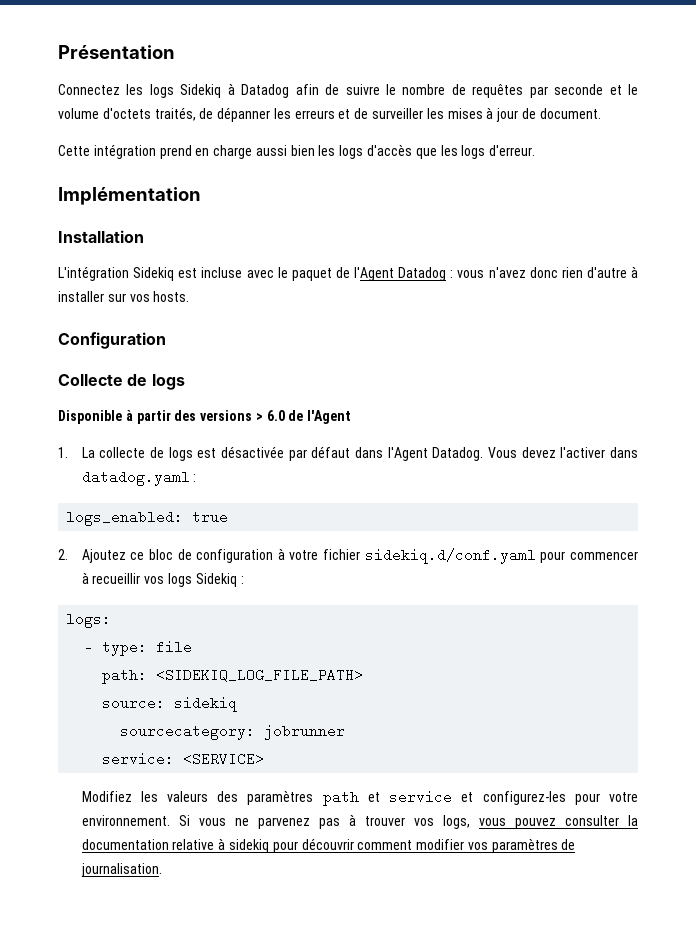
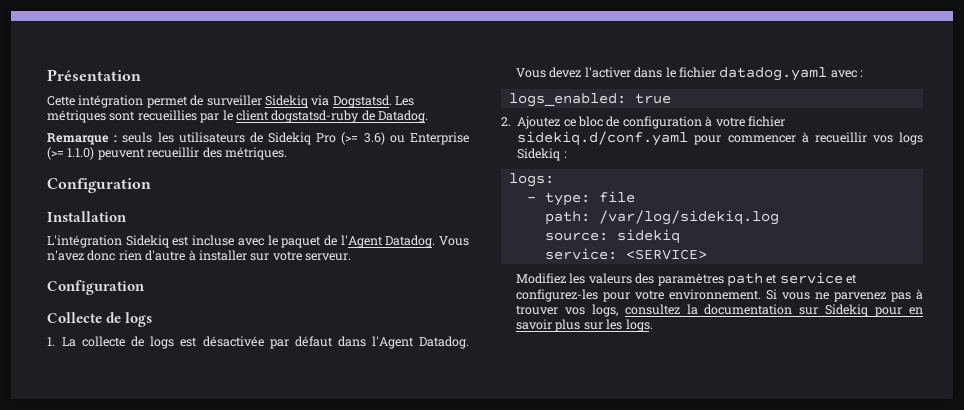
[58,83,638,98] [58,107,601,122] [58,144,536,159] [58,187,201,205] Connectez les logs Sidekiq à Datadog afin de suivre le nombre de requêtes par seconde et le volume d'octets traités, de dépanner les erreurs et de surveiller les mises à jour de document. // Cette intégration prend en charge aussi bien les logs d'accès que les logs d'erreur. // Implémentation -> [47,95,414,108] [47,110,428,123] [47,132,470,145] [47,147,287,160] [47,178,151,193] Cette intégration permet de surveiller Sidekiq via Dogstatsd. Les métriques sont recueillies par le client dogstatsd-ruby de Datadog. // Remarque : seuls les utilisateurs de Sidekiq Pro (>= 3.6) ou Enterprise (>= 1.1.0) peuvent recueillir des métriques. // Configuration
[398,267,485,281] Datadog : vous -> [385,235,469,248] Datadog. Vous
[129,291,190,302] vos hosts. -> [272,251,351,261] votre serveur.
[58,410,352,424] // Disponible à partir des versions > 6.0 de l'Agent -> (153, 319) none
[81,470,190,486] datadog.yaml -> [665,67,857,81] le fichier datadog.yaml avec
[156,668,364,682] <SIDEKIQ_LOG_FILE_PATH> -> [598,210,779,225] /var/log/sidekiq.log
[120,724,346,740] // sourcecategory: jobrunner -> (680, 236) none
[478,815,638,829] [81,838,576,853] [80,863,162,877] vous pouvez consulter la documentation relative à sidekiq pour découvrir comment modifier vos paramètres de journalisation. -> [624,304,924,317] [515,319,653,332] consultez la documentation sur Sidekiq pour en savoir plus sur les logs.

